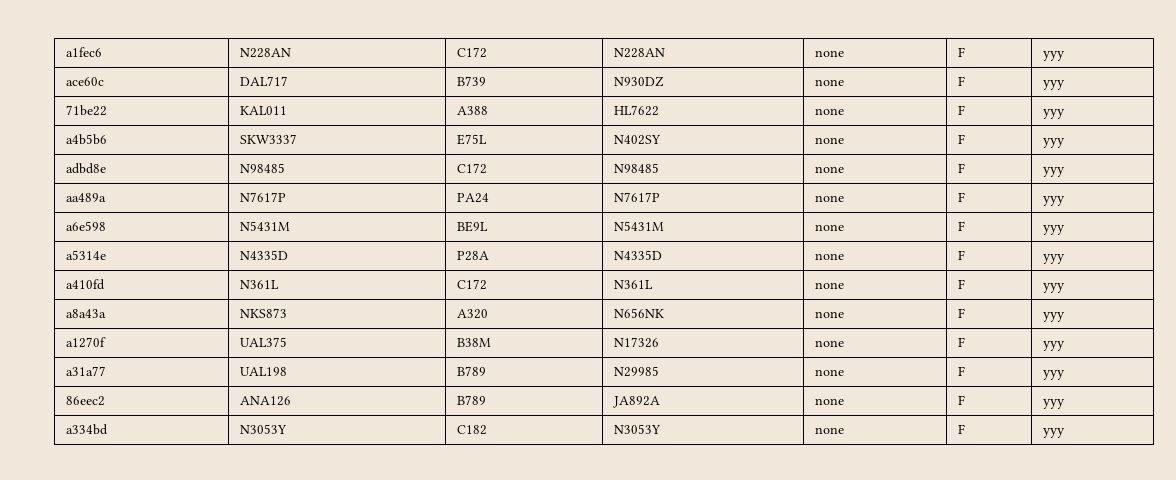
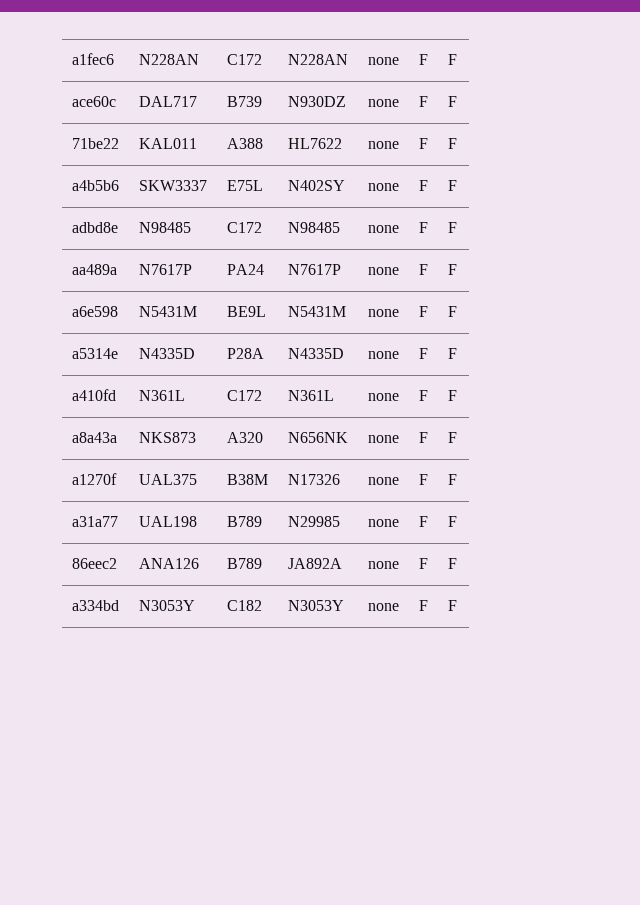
[1042,51,1065,61] yyy -> [447,54,457,65] F
[1042,80,1065,90] yyy -> [447,96,457,107] F
[1042,109,1065,119] yyy -> [447,138,457,149] F
[1042,138,1065,148] yyy -> [447,180,457,191] F
[1042,167,1065,177] yyy -> [447,222,457,233] F
[1042,196,1065,206] yyy -> [447,264,457,275] F
[1042,225,1065,235] yyy -> [447,306,457,317] F
[1042,254,1065,264] yyy -> [447,348,457,359] F
[1042,283,1065,293] yyy -> [447,390,457,401] F
[1042,312,1065,322] yyy -> [447,432,457,443] F
[1042,341,1065,351] yyy -> [447,474,457,485] F
[1042,370,1065,380] yyy -> [447,516,457,527] F
[1042,399,1065,409] yyy -> [447,558,457,569] F
[1042,428,1065,438] yyy -> [447,600,457,611] F

